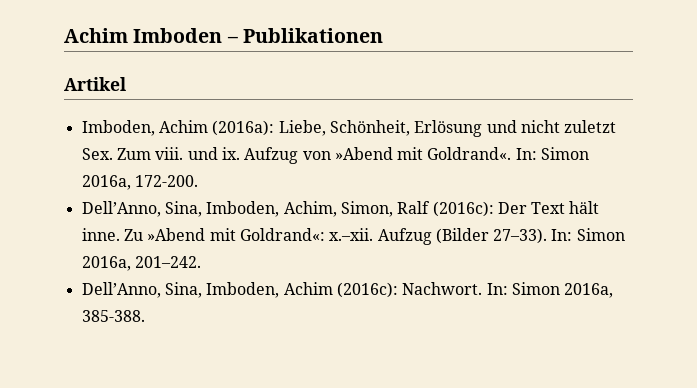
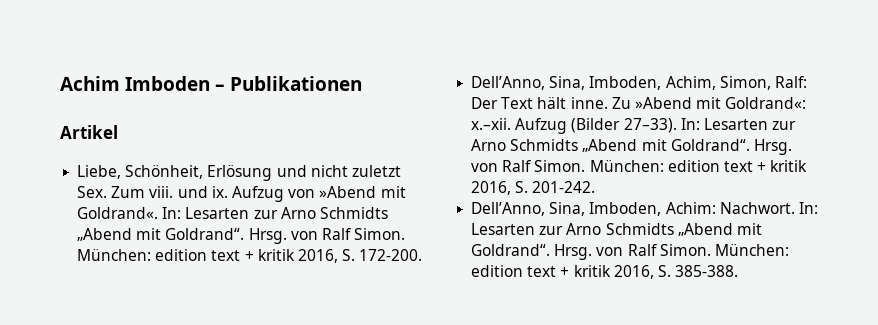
[81,120,275,136] Imboden, Achim (2016a): -> (118, 132) none
[541,147,590,160] [81,175,131,190] Simon 2016a, -> [185,207,388,219] [77,228,406,244] [77,249,356,263] Lesarten zur Arno Schmidts „Abend mit Goldrand“. Hrsg. von Ralf Simon. München: edition text + kritik 2016, S.
[397,201,494,217] Ralf (2016c): -> [774,76,807,88] Ralf:
[576,228,625,241] [81,256,201,271] [81,282,614,298] Simon 2016a, 201–242. // Dell’Anno, Sina, Imboden, Achim (2016c): Nachwort. In: Simon 2016a, -> [703,118,797,130] [471,139,792,155] [471,160,808,172] [471,181,596,195] [471,202,818,216] [471,223,762,236] [471,244,789,260] [471,265,671,279] Lesarten zur Arno Schmidts „Abend mit Goldrand“. Hrsg. von Ralf Simon. München: edition text + kritik 2016, S. 201-242. // Dell’Anno, Sina, Imboden, Achim: Nachwort. In: Lesarten zur Arno Schmidts „Abend mit Goldrand“. Hrsg. von Ralf Simon. München: edition text + kritik 2016, S.

